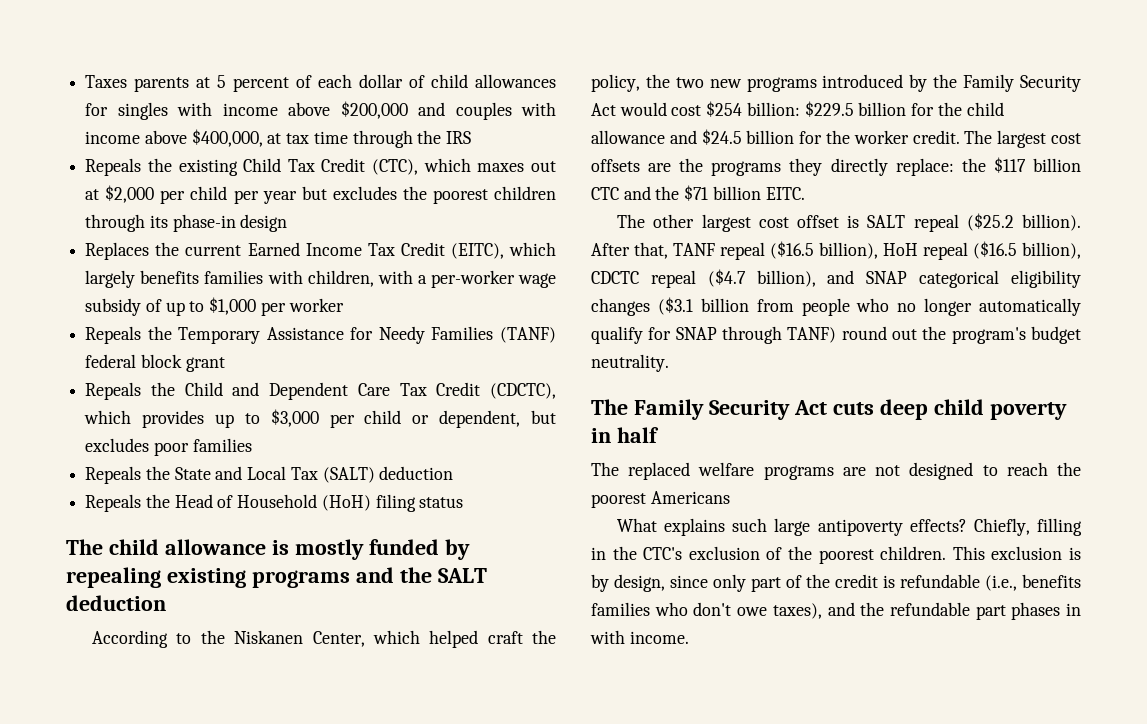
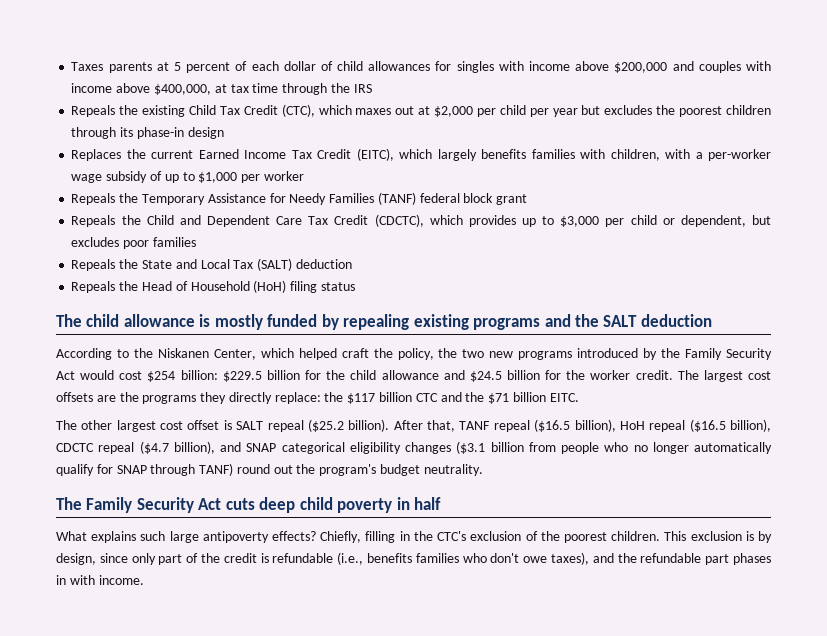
[591,462,1081,480] [591,491,730,508] // The replaced welfare programs are not designed to reach the poorest Americans -> (442, 503) none

